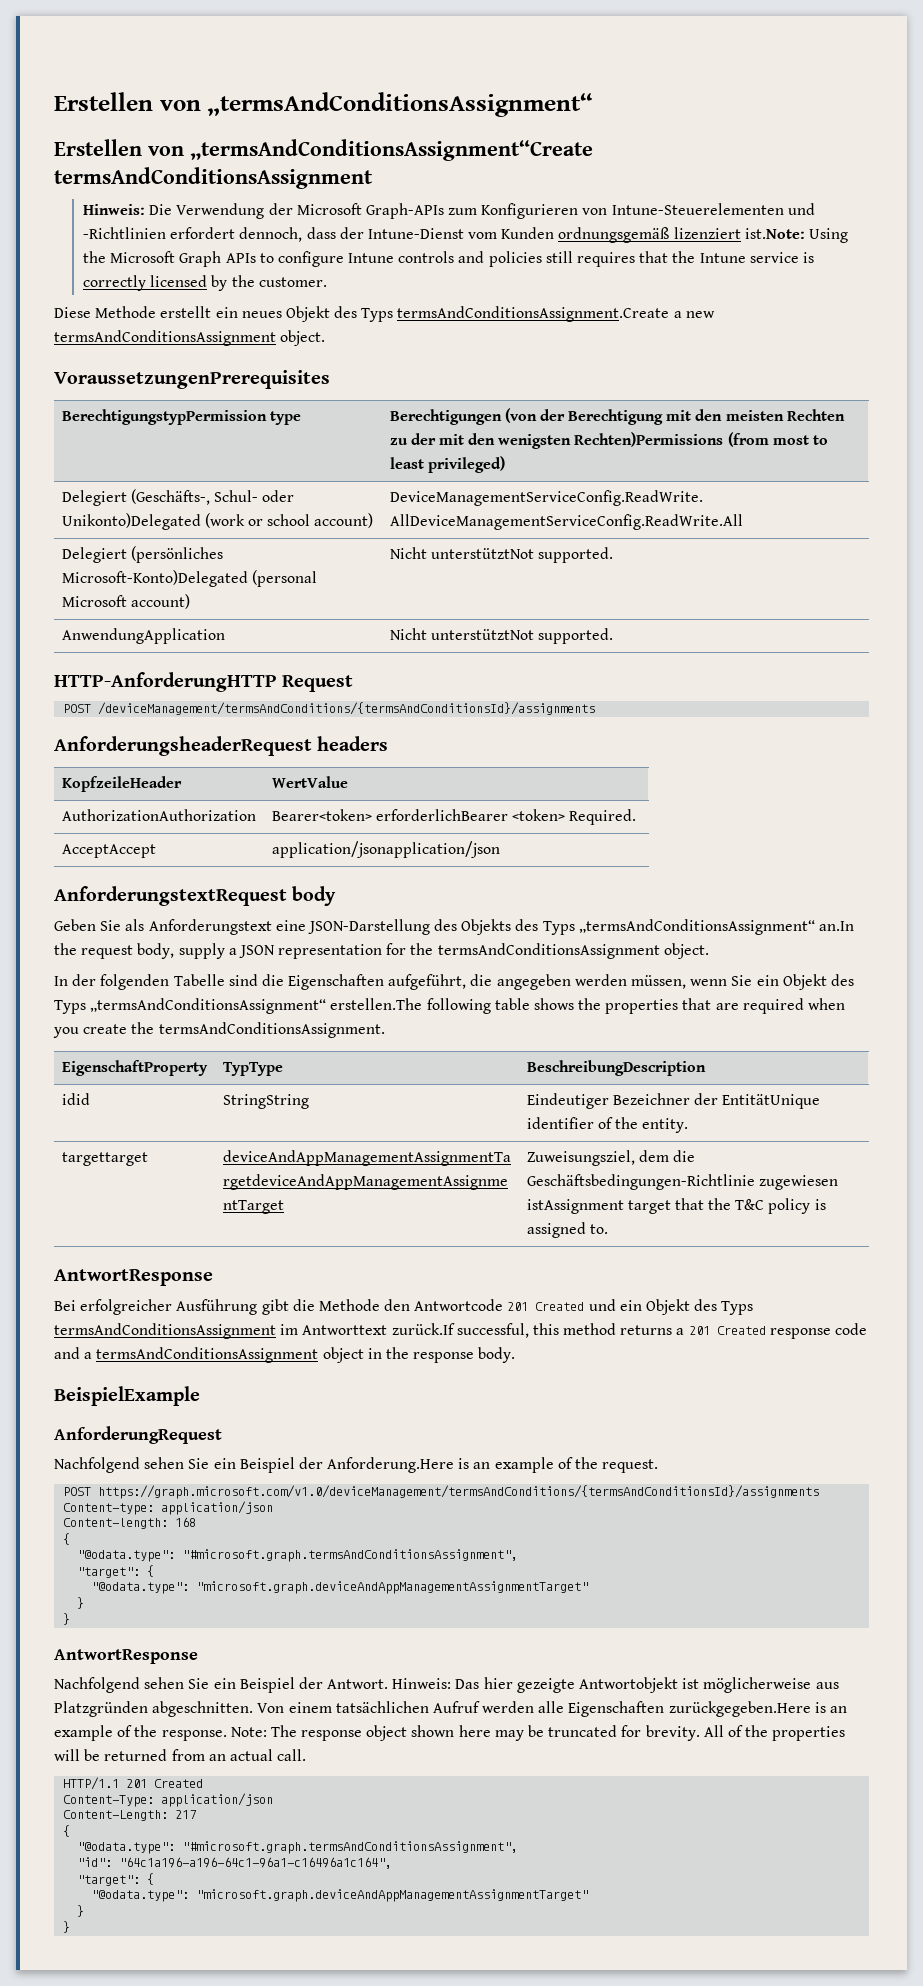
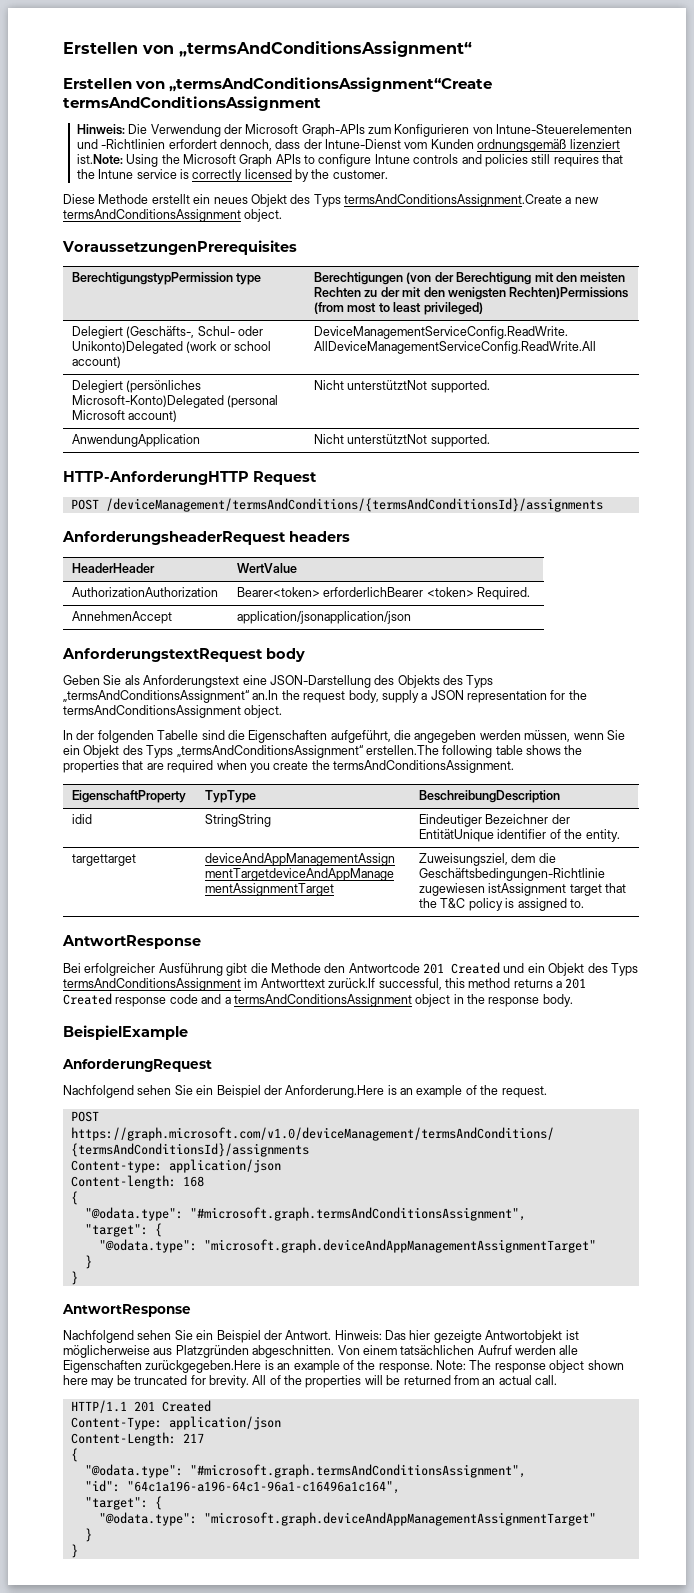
[61,776,182,792] KopfzeileHeader -> [72,563,156,573] HeaderHeader
[61,844,156,858] AcceptAccept -> [72,611,173,624] AnnehmenAccept

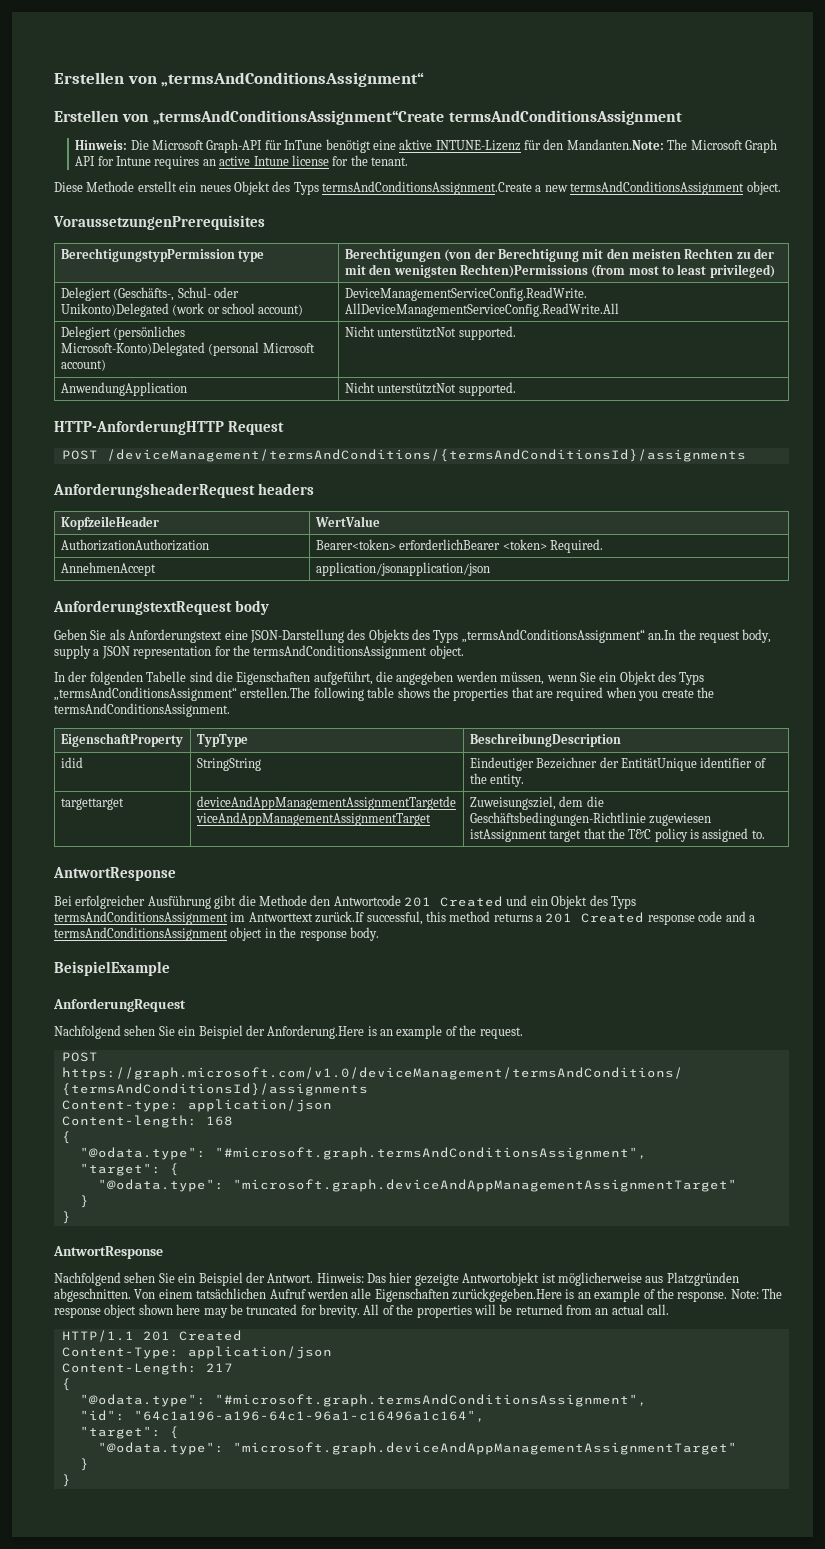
[150,124,633,137] [76,139,620,152] [76,154,624,167] [76,169,388,182] Verwendung der Microsoft Graph-APIs zum Konfigurieren von Intune-Steuerelementen und -Richtlinien erfordert dennoch, dass der Intune-Dienst vom Kunden ordnungsgemäß lizenziert ist.Note: Using the Microsoft Graph APIs to configure Intune controls and policies still requires that the Intune service is correctly licensed by the customer. -> [152,139,777,153] [75,155,409,169] Microsoft Graph-API für InTune benötigt eine aktive INTUNE-Lizenz für den Mandanten.Note: The Microsoft Graph API for Intune requires an active Intune license for the tenant.
[72,563,156,573] HeaderHeader -> [60,516,159,530] KopfzeileHeader

